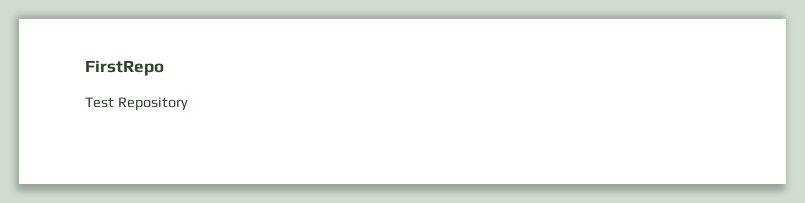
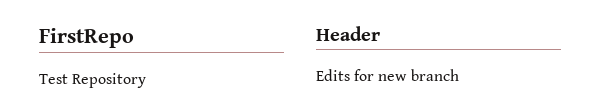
(188, 104) none -> [316,26,380,41] [316,69,459,81] // Header // Edits for new branch

